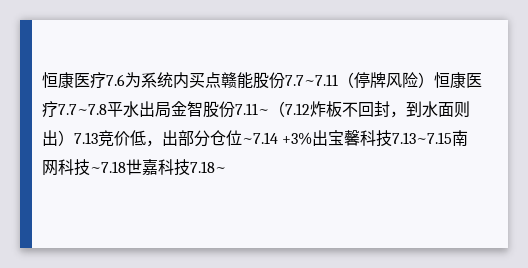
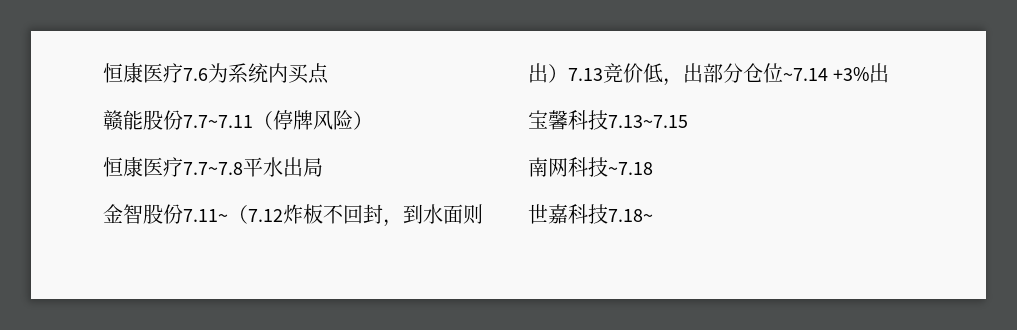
(221, 80) none -> (329, 73) //
(434, 80) none -> (373, 120) //
(171, 110) none -> (323, 167) //
(329, 138) none -> (890, 73) //
(453, 138) none -> (688, 121) //
(126, 167) none -> (653, 168) //

